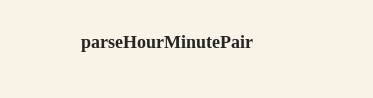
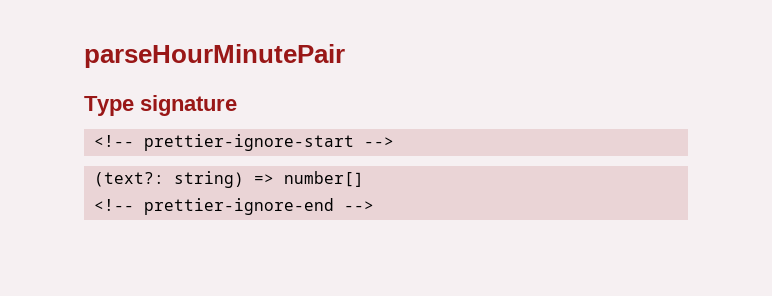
(253, 43) none -> [84,95,237,116] [93,134,394,151] [93,171,364,188] [93,198,374,215] // Type signature // <!-- prettier-ignore-start --> // (text?: string) => number[] // <!-- prettier-ignore-end -->

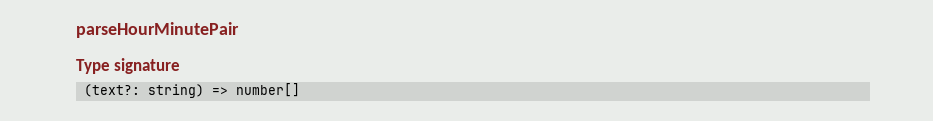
[93,134,394,151] // <!-- prettier-ignore-start --> -> (181, 66) none
[93,198,374,215] // <!-- prettier-ignore-end --> -> (301, 90) none

